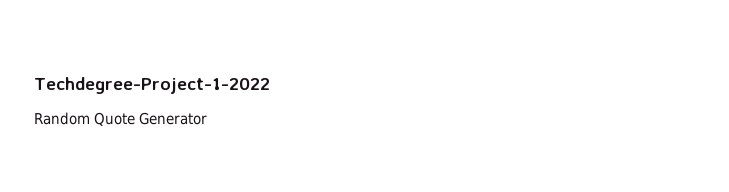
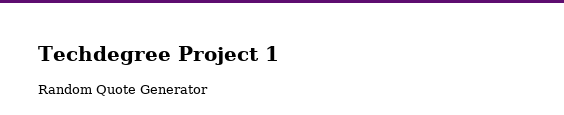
[34,77,270,94] Techdegree-Project-1-2022 -> [38,46,279,65] Techdegree Project 1

